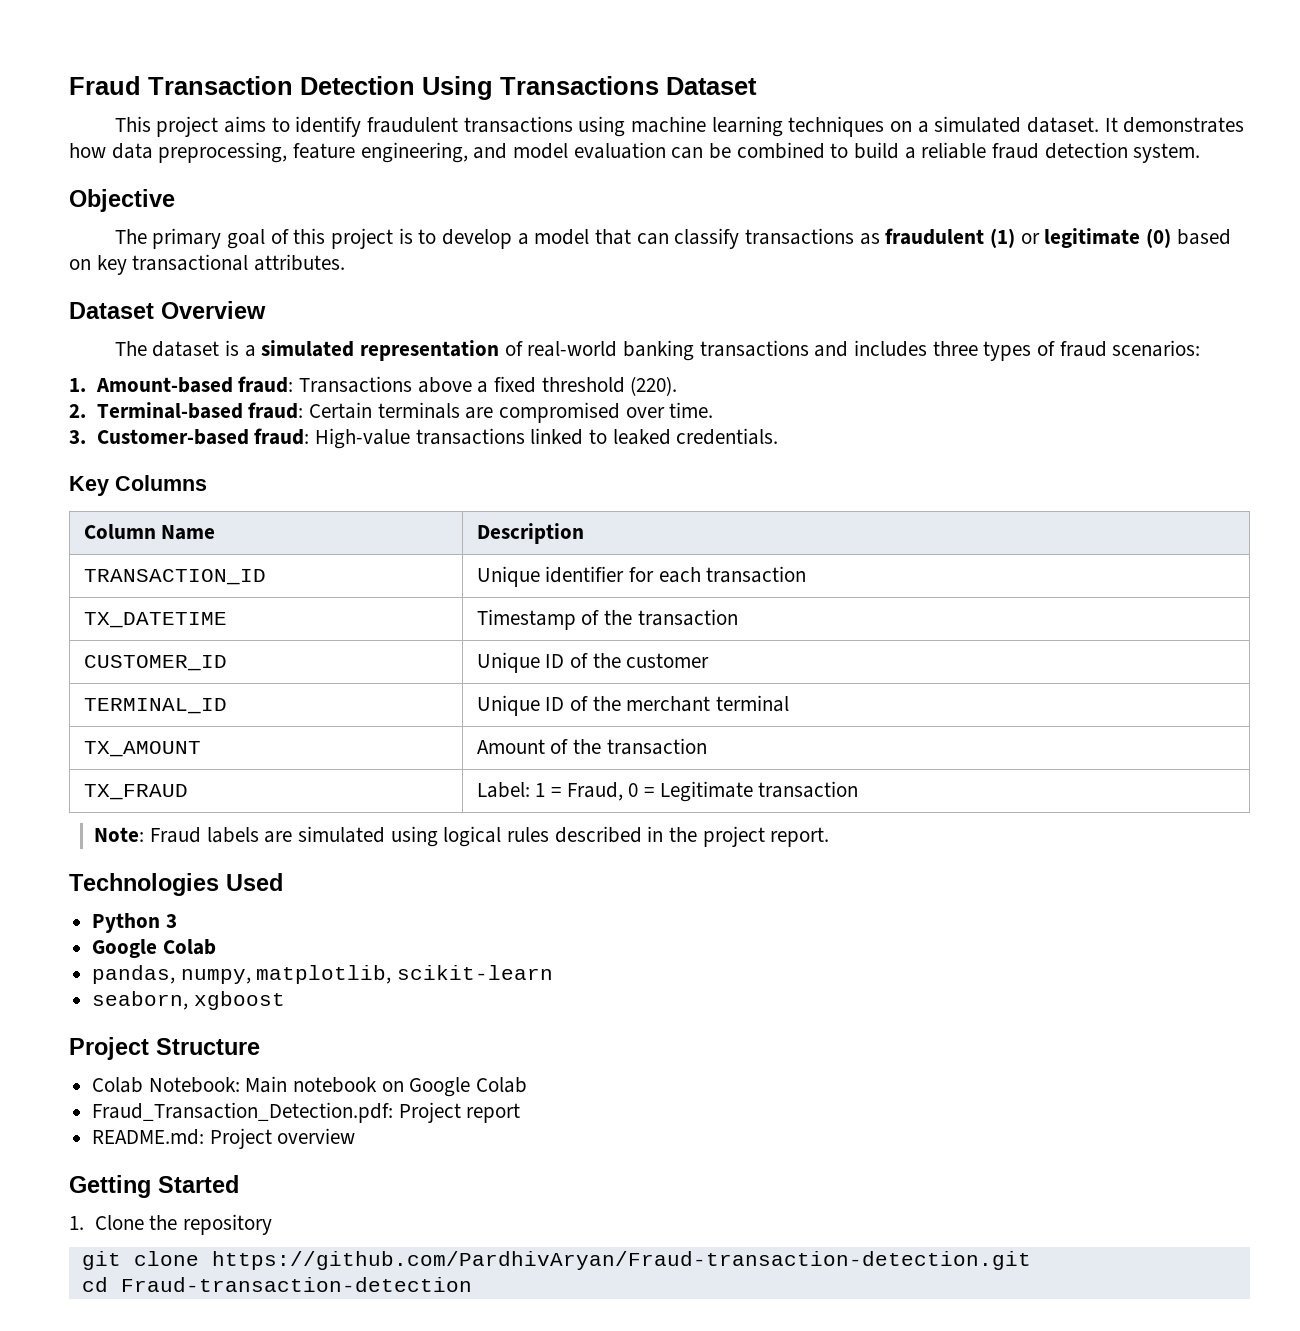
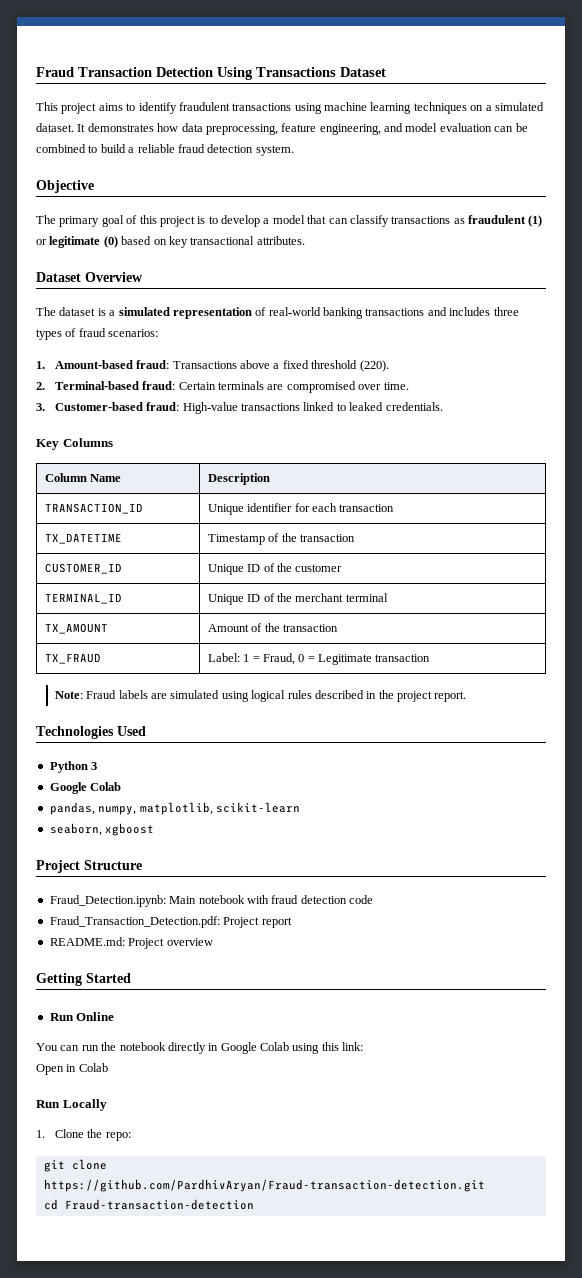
[92,1076,528,1097] Colab Notebook: Main notebook on Google Colab -> [49,895,373,907] Fraud_Detection.ipynb: Main notebook with fraud detection code
(239, 1184) none -> [49,1012,115,1021] [36,1042,364,1054] [36,1063,108,1075] [36,1099,107,1111] // Run Online // You can run the notebook directly in Google Colab using this link: // Open in Colab // Run Locally
[182,1214,272,1235] repository -> [105,1132,131,1141] repo:

